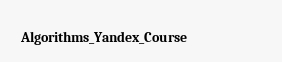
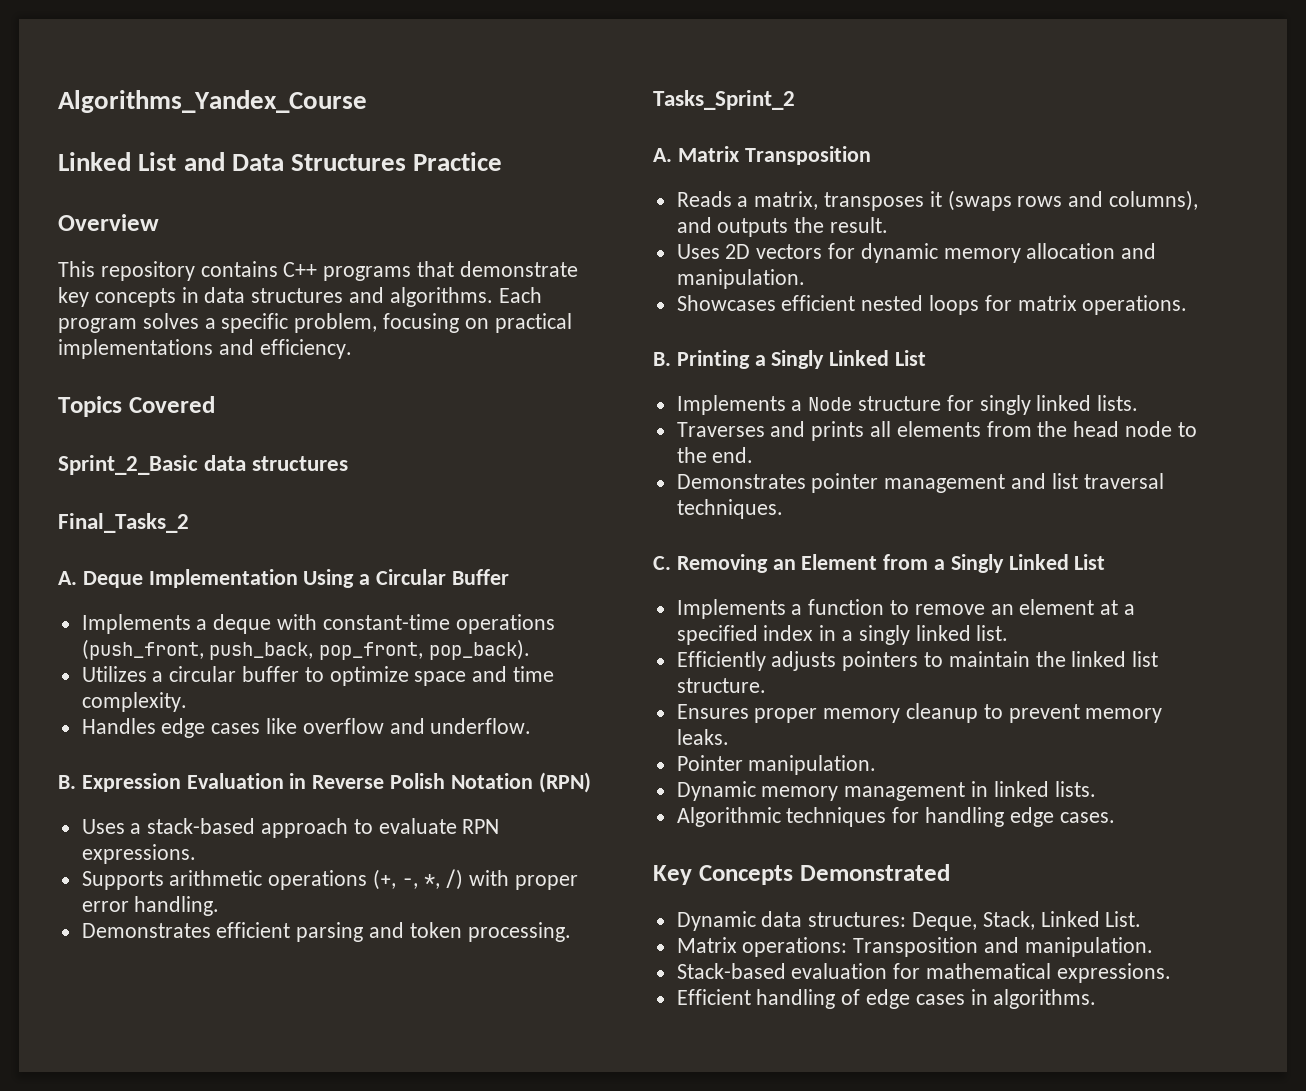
(187, 38) none -> [58,152,503,171] [58,214,159,231] [58,261,578,281] [58,287,542,307] [58,313,572,333] [58,339,352,359] [58,396,215,417] [58,455,349,475] [58,513,189,533] [58,569,509,588] [81,614,555,634] [81,639,531,660] [81,666,555,686] [81,692,187,712] [81,718,532,738] [58,772,591,793] [81,818,500,838] [81,844,196,864] [81,869,579,890] [81,896,220,916] [81,922,571,942] [653,90,795,110] [653,146,871,165] [676,190,1199,211] [676,217,889,237] [676,243,1157,263] [676,269,805,289] [676,295,1188,315] [653,350,927,369] [676,395,1139,415] [676,421,1197,441] [676,447,754,463] [676,473,1164,493] [676,499,783,519] [653,554,1106,573] [676,599,1136,619] [676,625,1009,645] [676,651,1159,671] [676,678,766,693] [676,703,1163,723] [676,729,729,745] [676,755,877,775] [676,781,1096,801] [676,807,1115,827] [653,864,950,885] [676,911,1142,931] [676,937,1153,957] [676,963,1171,983] [676,989,1097,1009] // Linked List and Data Structures Practice // Overview // This repository contains C++ programs that demonstrate key concepts in data structures and algorithms. Each program solves a specific problem, focusing on practical implementations and efficiency. // Topics Covered // Sprint_2_Basic data structures // Final_Tasks_2 // A. Deque Implementation Using a Circular Buffer // Implements a deque with constant-time operations (push_front, push_back, pop_front, pop_back). // Utilizes a circular buffer to optimize space and time complexity. // Handles edge cases like overflow and underflow. // B. Expression Evaluation in Reverse Polish Notation (RPN) // Uses a stack-based approach to evaluate RPN expressions. // Supports arithmetic operations (+, -, *, /) with proper error handling. // Demonstrates efficient parsing and token processing. // Tasks_Sprint_2 // A. Matrix Transposition // Reads a matrix, transposes it (swaps rows and columns), and outputs the result. // Uses 2D vectors for dynamic memory allocation and manipulation. // Showcases efficient nested loops for matrix operations. // B. Printing a Singly Linked List // Implements a Node structure for singly linked lists. // Traverses and prints all elements from the head node to the end. // Demonstrates pointer management and list traversal techniques. // C. Removing an Element from a Singly Linked List // Implements a function to remove an element at a specified index in a singly linked list. // Efficiently adjusts pointers to maintain the linked list structure. // Ensures proper memory cleanup to prevent memory leaks. // Pointer manipulation. // Dynamic memory management in linked lists. // Algorithmic techniques for handling edge cases. // Key Concepts Demonstrated // Dynamic data structures: Deque, Stack, Linked List. // Matrix operations: Transposition and manipulation. // Stack-based evaluation for mathematical expressions. // Efficient handling of edge cases in algorithms.

